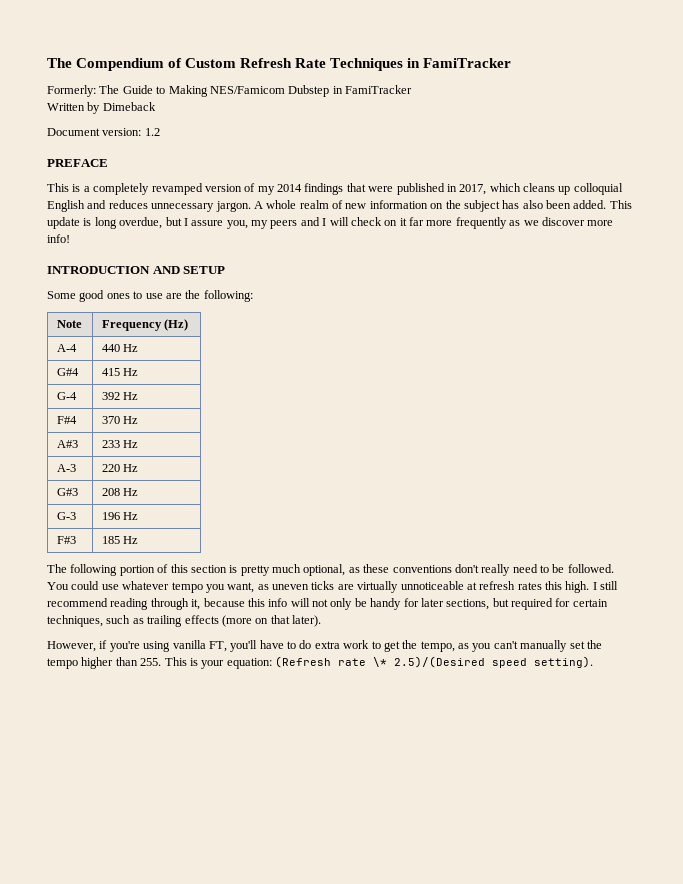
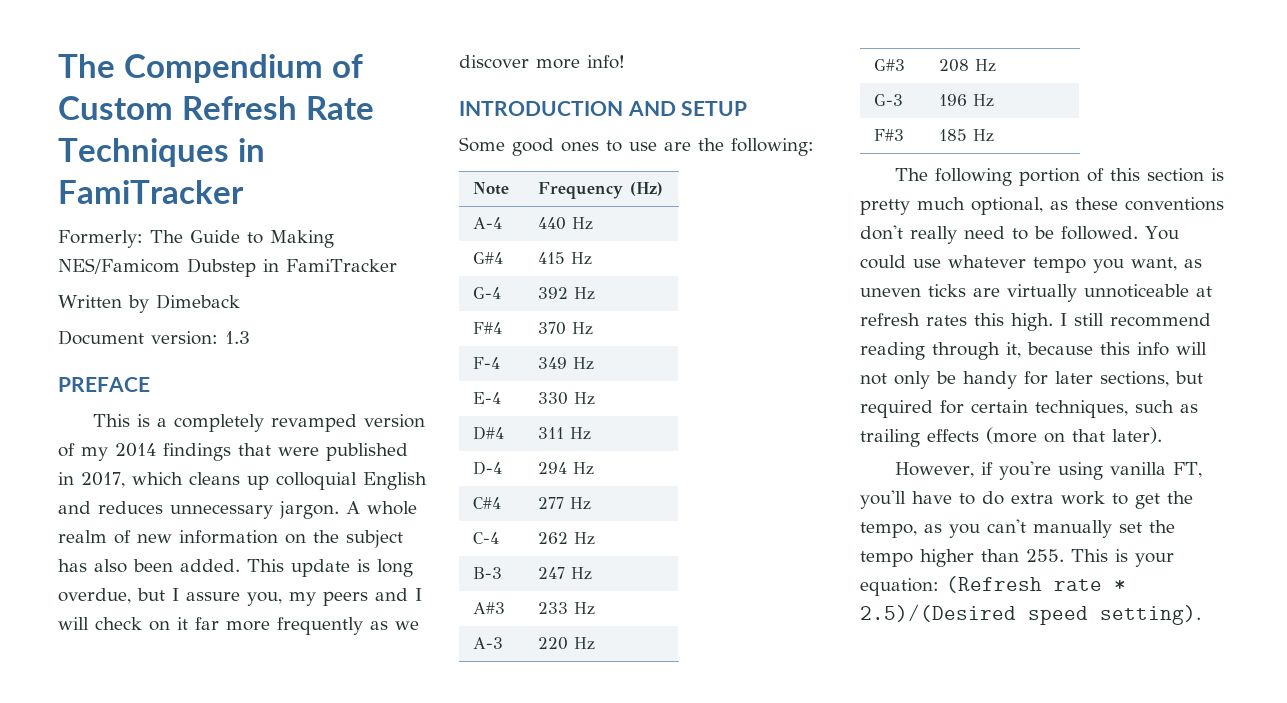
[144,128,160,136] 1.2 -> [225,331,250,344] 1.3
(139, 420) none -> [473,357,501,369] [538,357,595,370] [473,392,502,404] [538,392,596,405] [473,426,505,440] [538,427,592,440] [473,461,503,475] [538,462,595,475] [473,497,502,509] [538,497,592,510] [473,532,500,544] [538,532,596,545] [473,567,503,579] [538,567,593,580] // F-4 | 349 Hz // E-4 | 330 Hz // D#4 | 311 Hz // D-4 | 294 Hz // C#4 | 277 Hz // C-4 | 262 Hz // B-3 | 247 Hz
[373,657,387,667] \* -> [1114,580,1126,591] *

